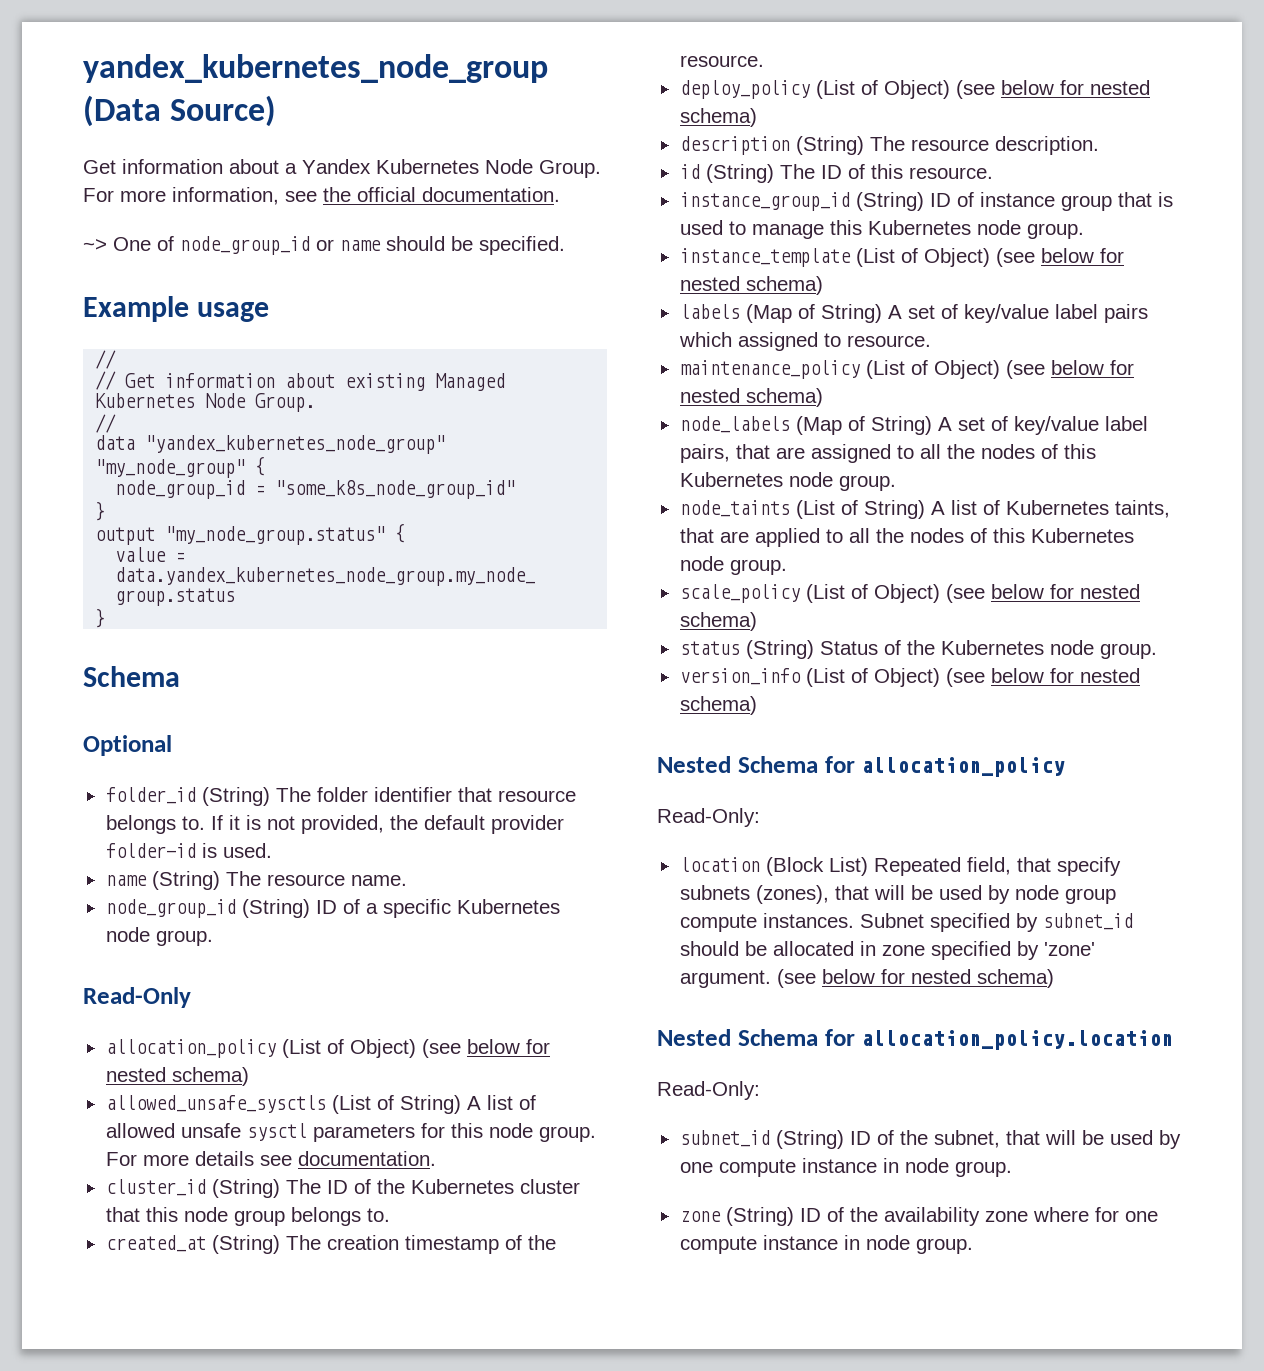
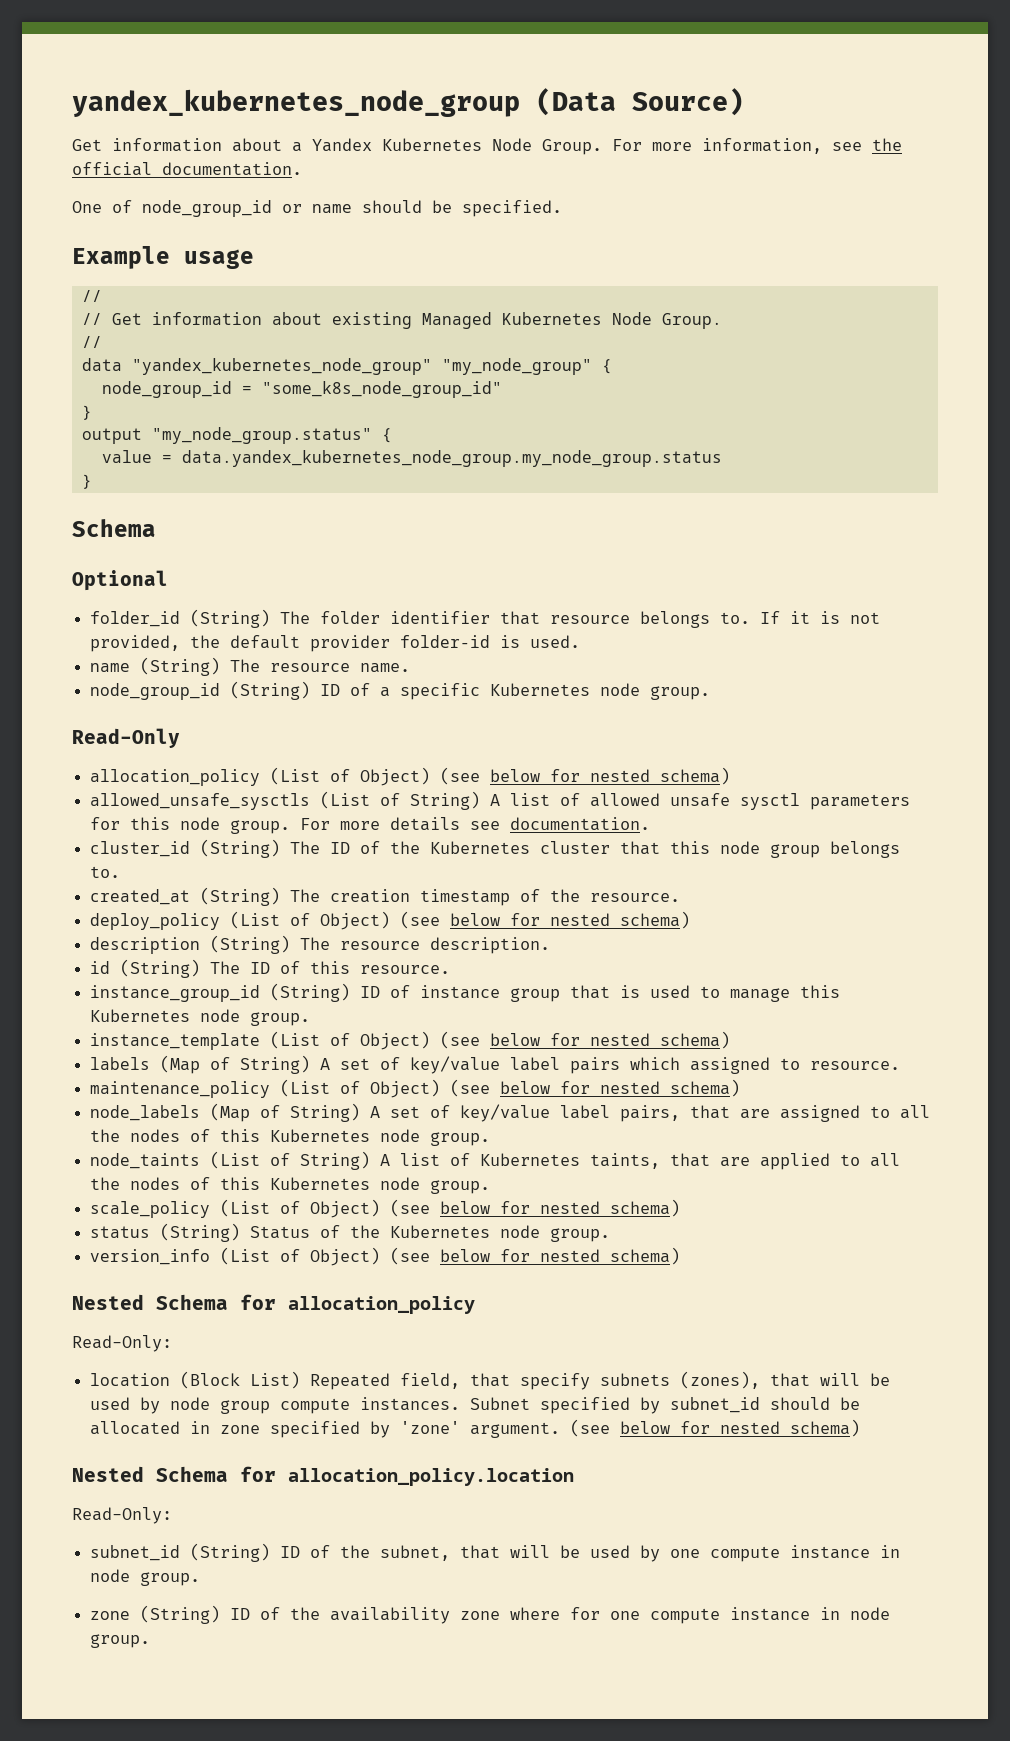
[83,239,107,251] ~> -> (302, 169) none

